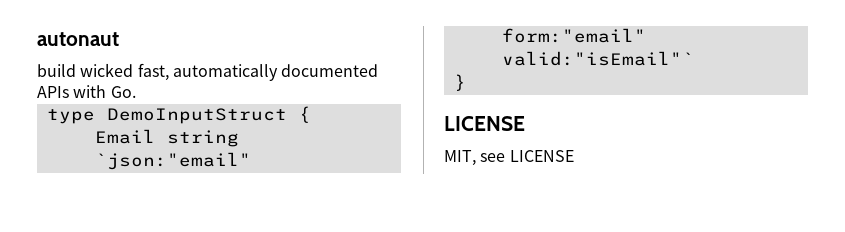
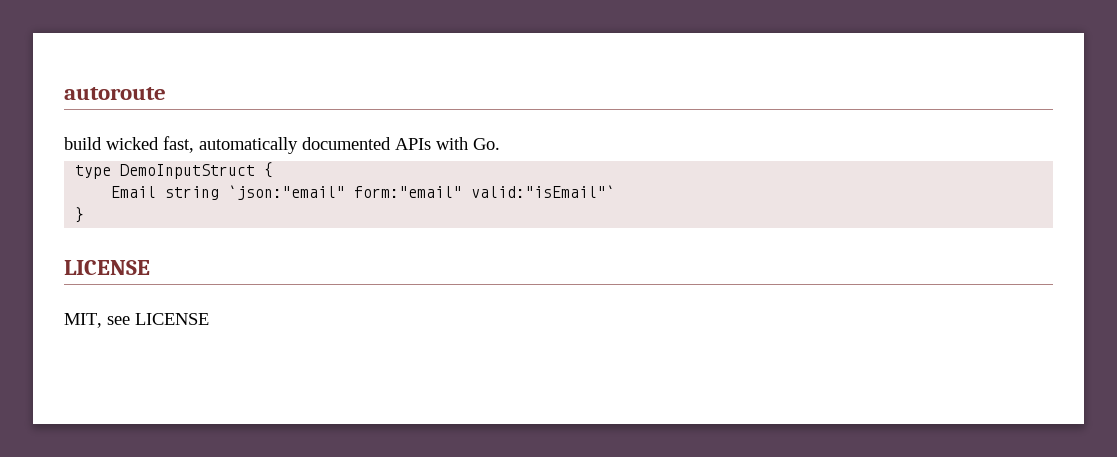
[37,32,119,46] autonaut -> [64,87,166,100] autoroute

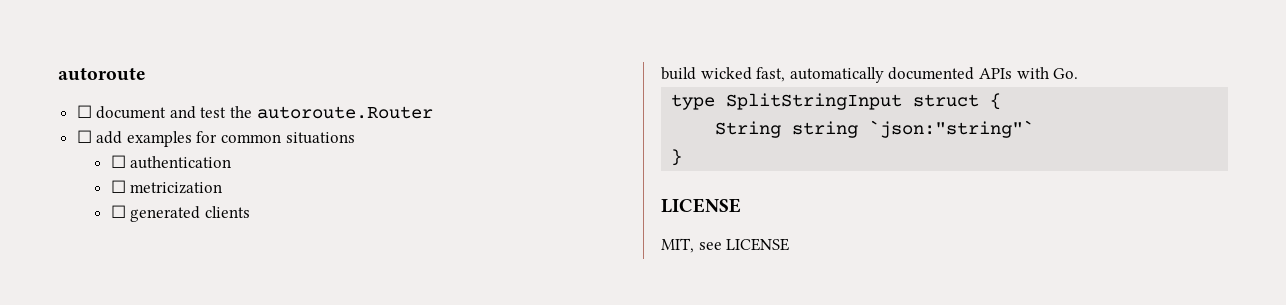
(166, 93) none -> [76,105,433,119] [76,130,355,147] [110,155,232,169] [110,180,223,194] [110,205,250,222] // ☐ document and test the autoroute.Router // ☐ add examples for common situations // ☐ authentication // ☐ metricization // ☐ generated clients
[120,164,256,179] DemoInputStruct -> [726,93,980,110] SplitStringInput struct
[111,185,616,200] Email string `json:"email" form:"email" valid:"isEmail"` -> [715,120,1035,138] String string `json:"string"`

